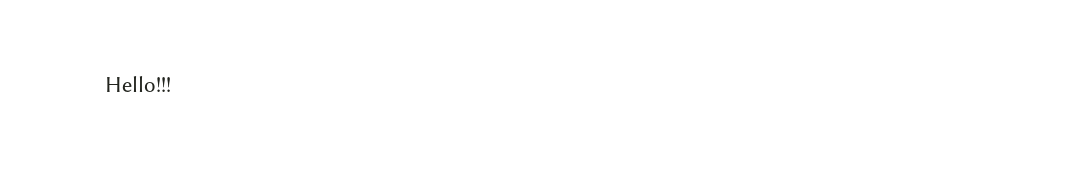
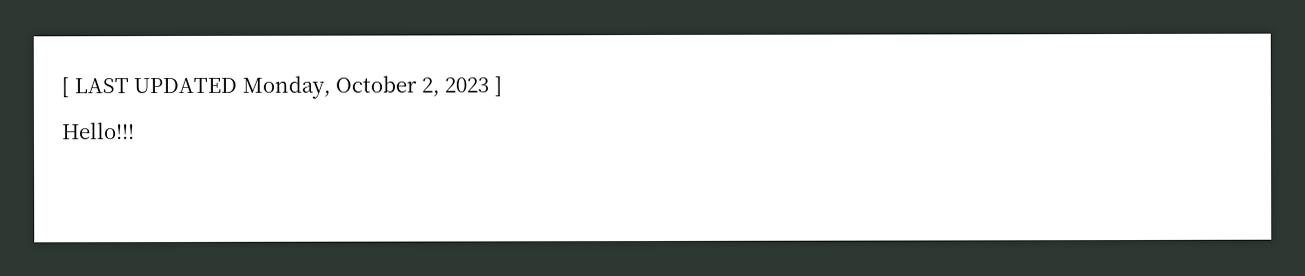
(105, 84) none -> [61,75,502,99] [ LAST UPDATED Monday, October 2, 2023 ] //

